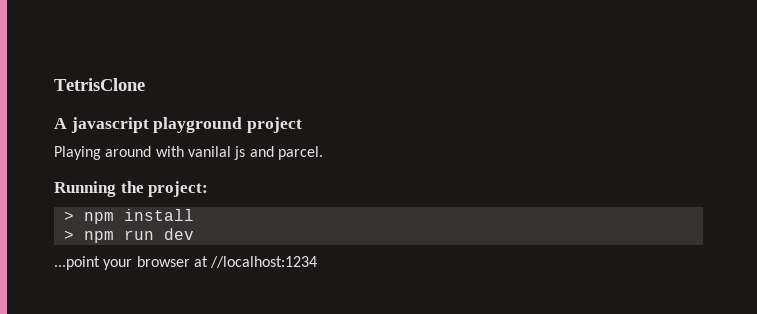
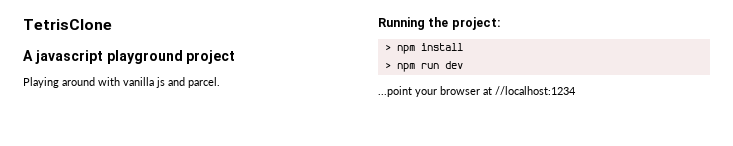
[187,146,231,157] vanilal -> [123,77,154,86] vanilla

